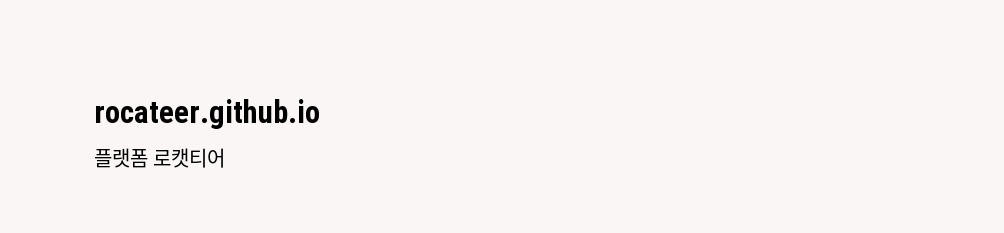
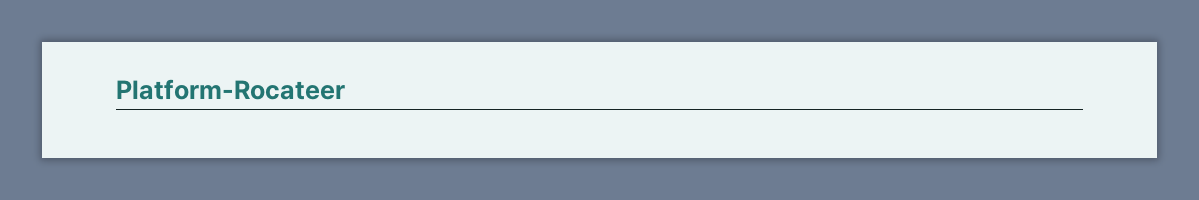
[94,99,320,129] [94,148,226,168] rocateer.github.io // 플랫폼 로캣티어 -> [116,79,345,100] Platform-Rocateer

